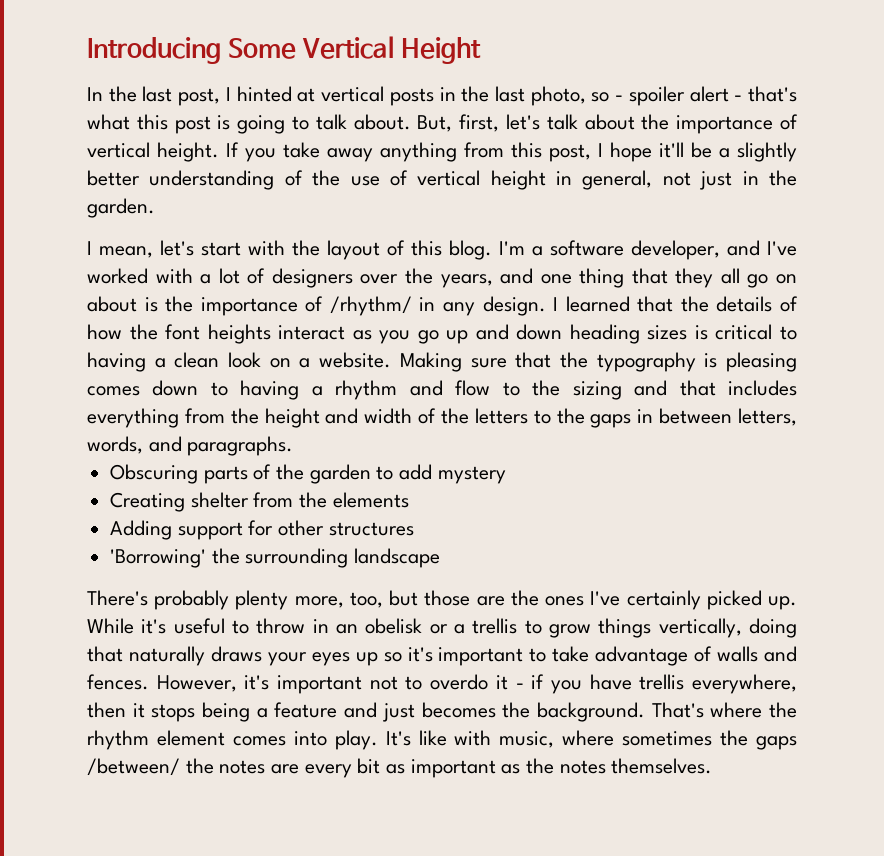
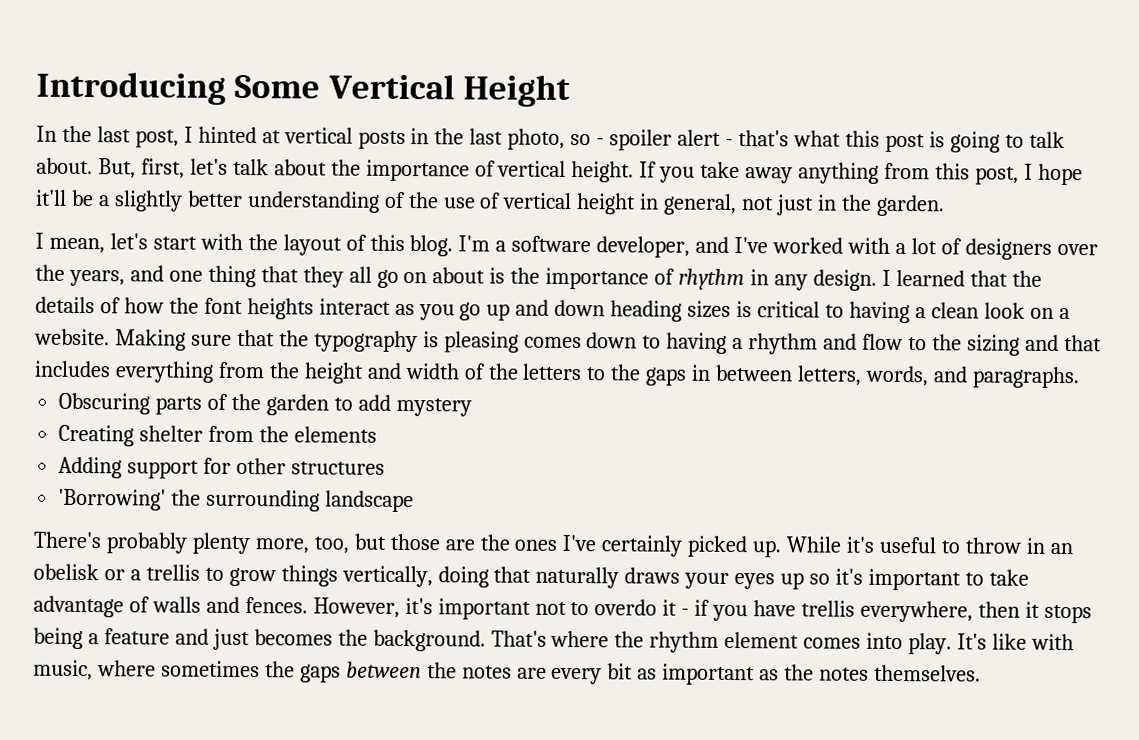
[329,296,412,316] /rhythm/ -> [678,268,746,291] rhythm
[87,758,180,776] /between/ -> [345,661,422,679] between

